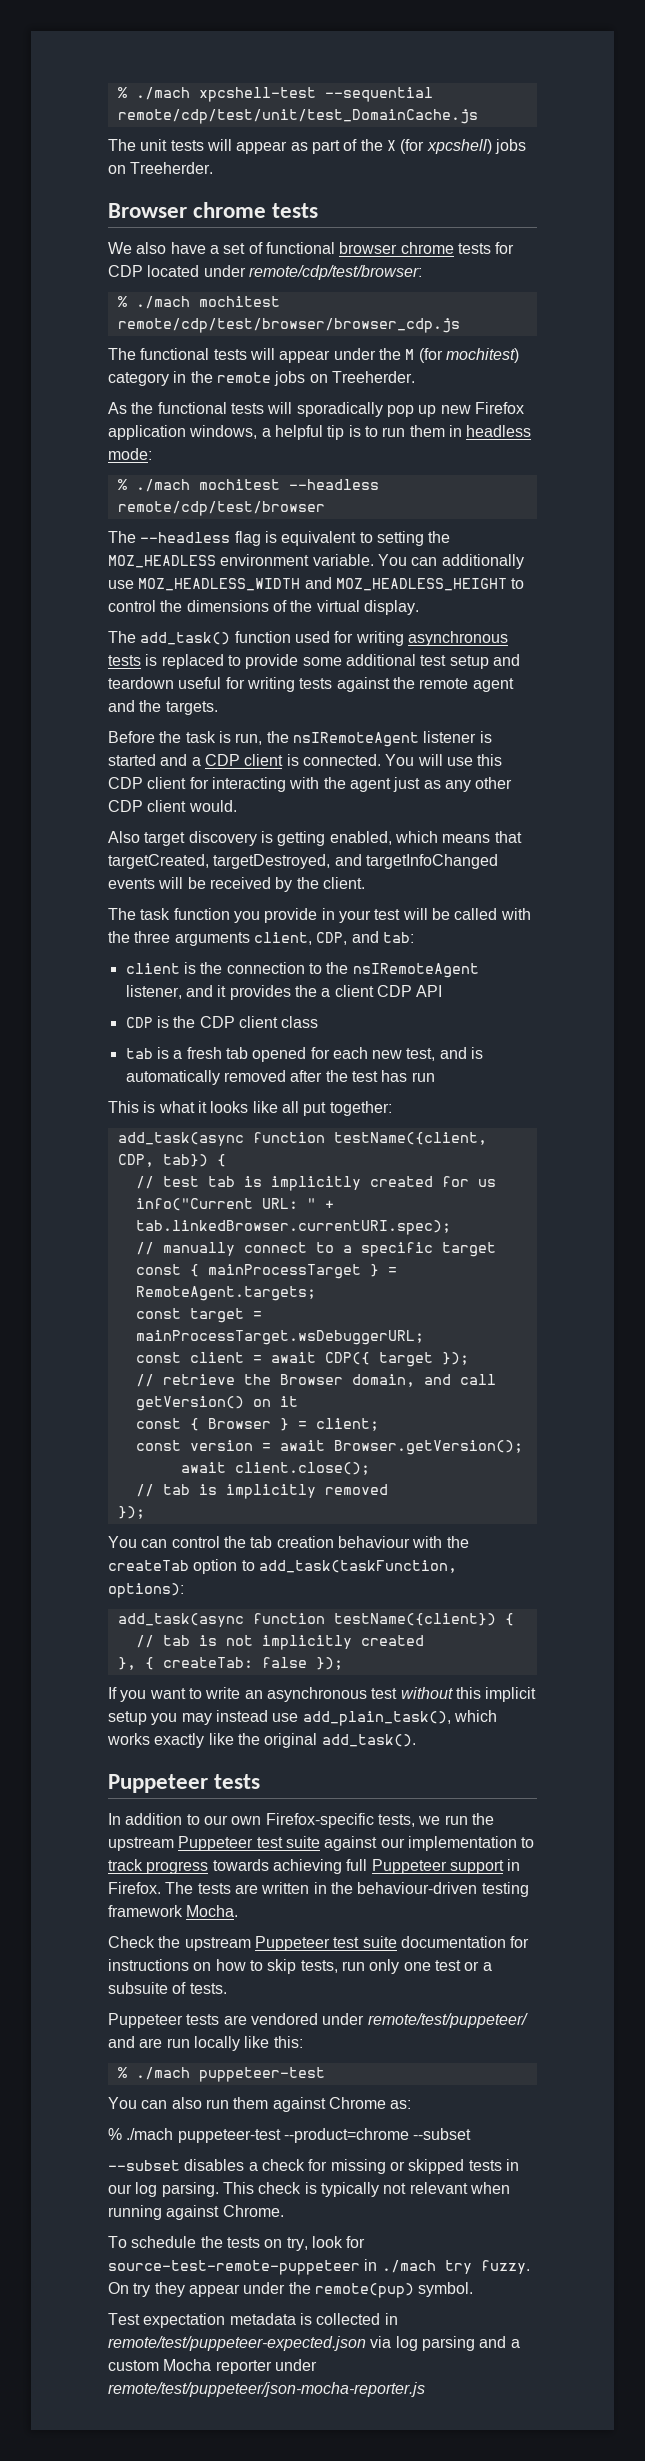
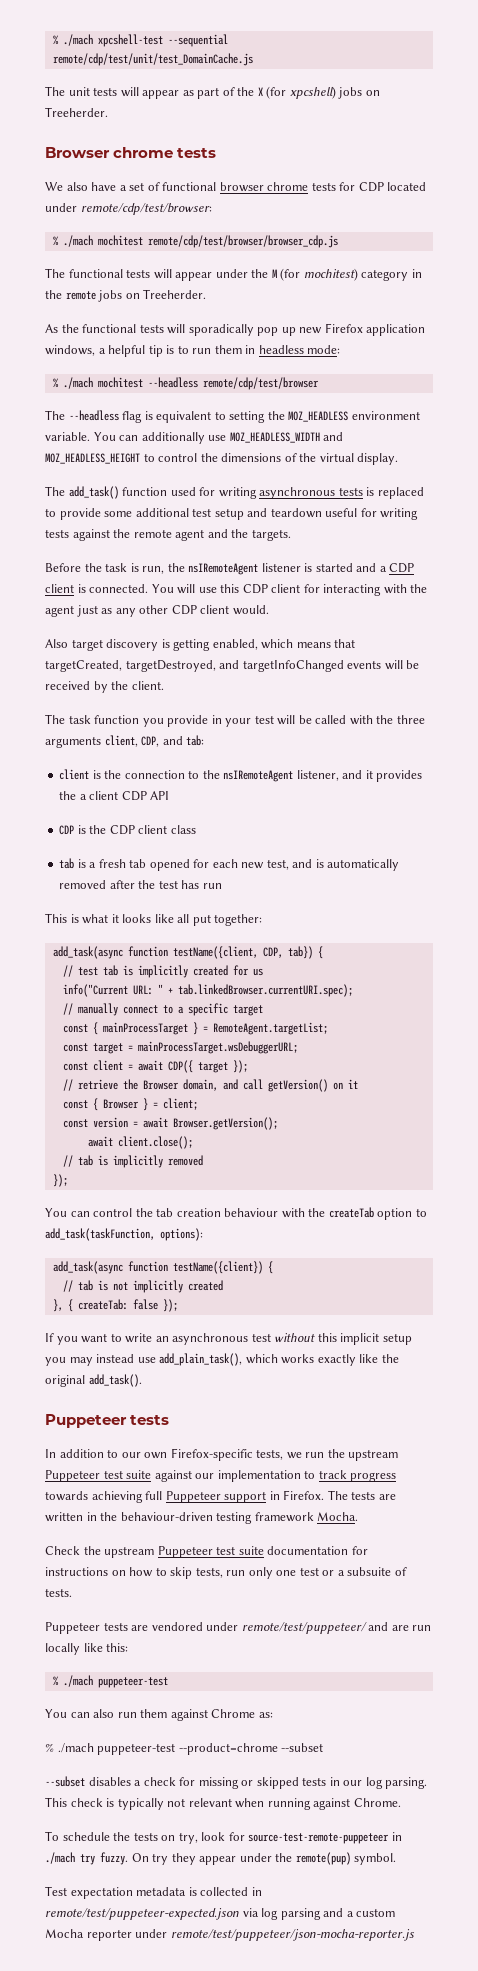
[135,1286,316,1301] RemoteAgent.targets; -> [212,1022,328,1035] RemoteAgent.targetList;

